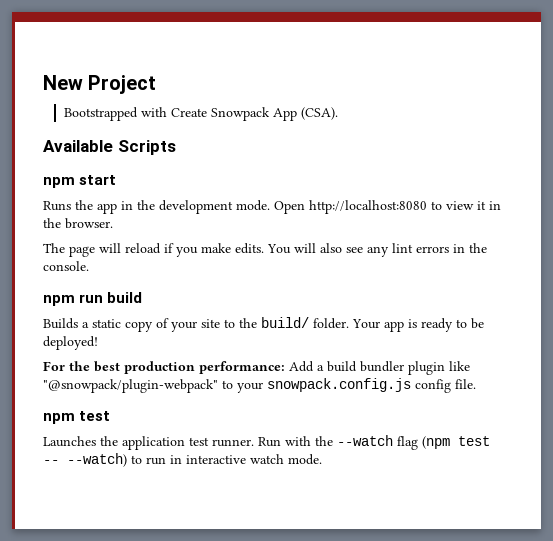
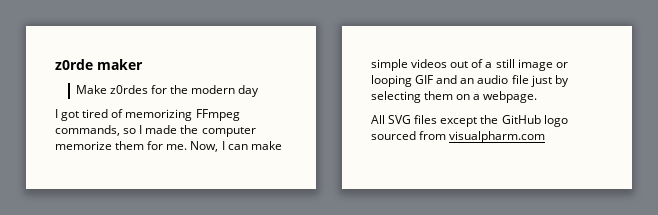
[43,75,157,94] [63,107,338,121] [43,140,176,155] [43,175,117,188] [43,200,501,214] [43,218,113,229] [43,243,487,257] [43,261,89,271] [43,292,143,306] [43,317,484,332] [43,336,98,350] [43,361,470,375] [43,378,476,393] [43,411,111,424] [43,435,490,450] [43,453,322,467] New Project // Bootstrapped with Create Snowpack App (CSA). // Available Scripts // npm start // Runs the app in the development mode. Open http://localhost:8080 to view it in the browser. // The page will reload if you make edits. You will also see any lint errors in the console. // npm run build // Builds a static copy of your site to the build/ folder. Your app is ready to be deployed! // For the best production performance: Add a build bundler plugin like "@snowpack/plugin-webpack" to your snowpack.config.js config file. // npm test // Launches the application test runner. Run with the --watch flag (npm test -- --watch) to run in interactive watch mode. -> [55,59,143,70] [75,85,260,97] [55,109,240,121] [55,125,256,137] [55,141,282,152] [371,59,568,71] [371,75,569,87] [371,91,538,103] [371,115,568,127] [371,131,546,143] z0rde maker // Make z0rdes for the modern day // I got tired of memorizing FFmpeg commands, so I made the computer memorize them for me. Now, I can make simple videos out of a still image or looping GIF and an audio file just by selecting them on a webpage. // All SVG files except the GitHub logo sourced from visualpharm.com

